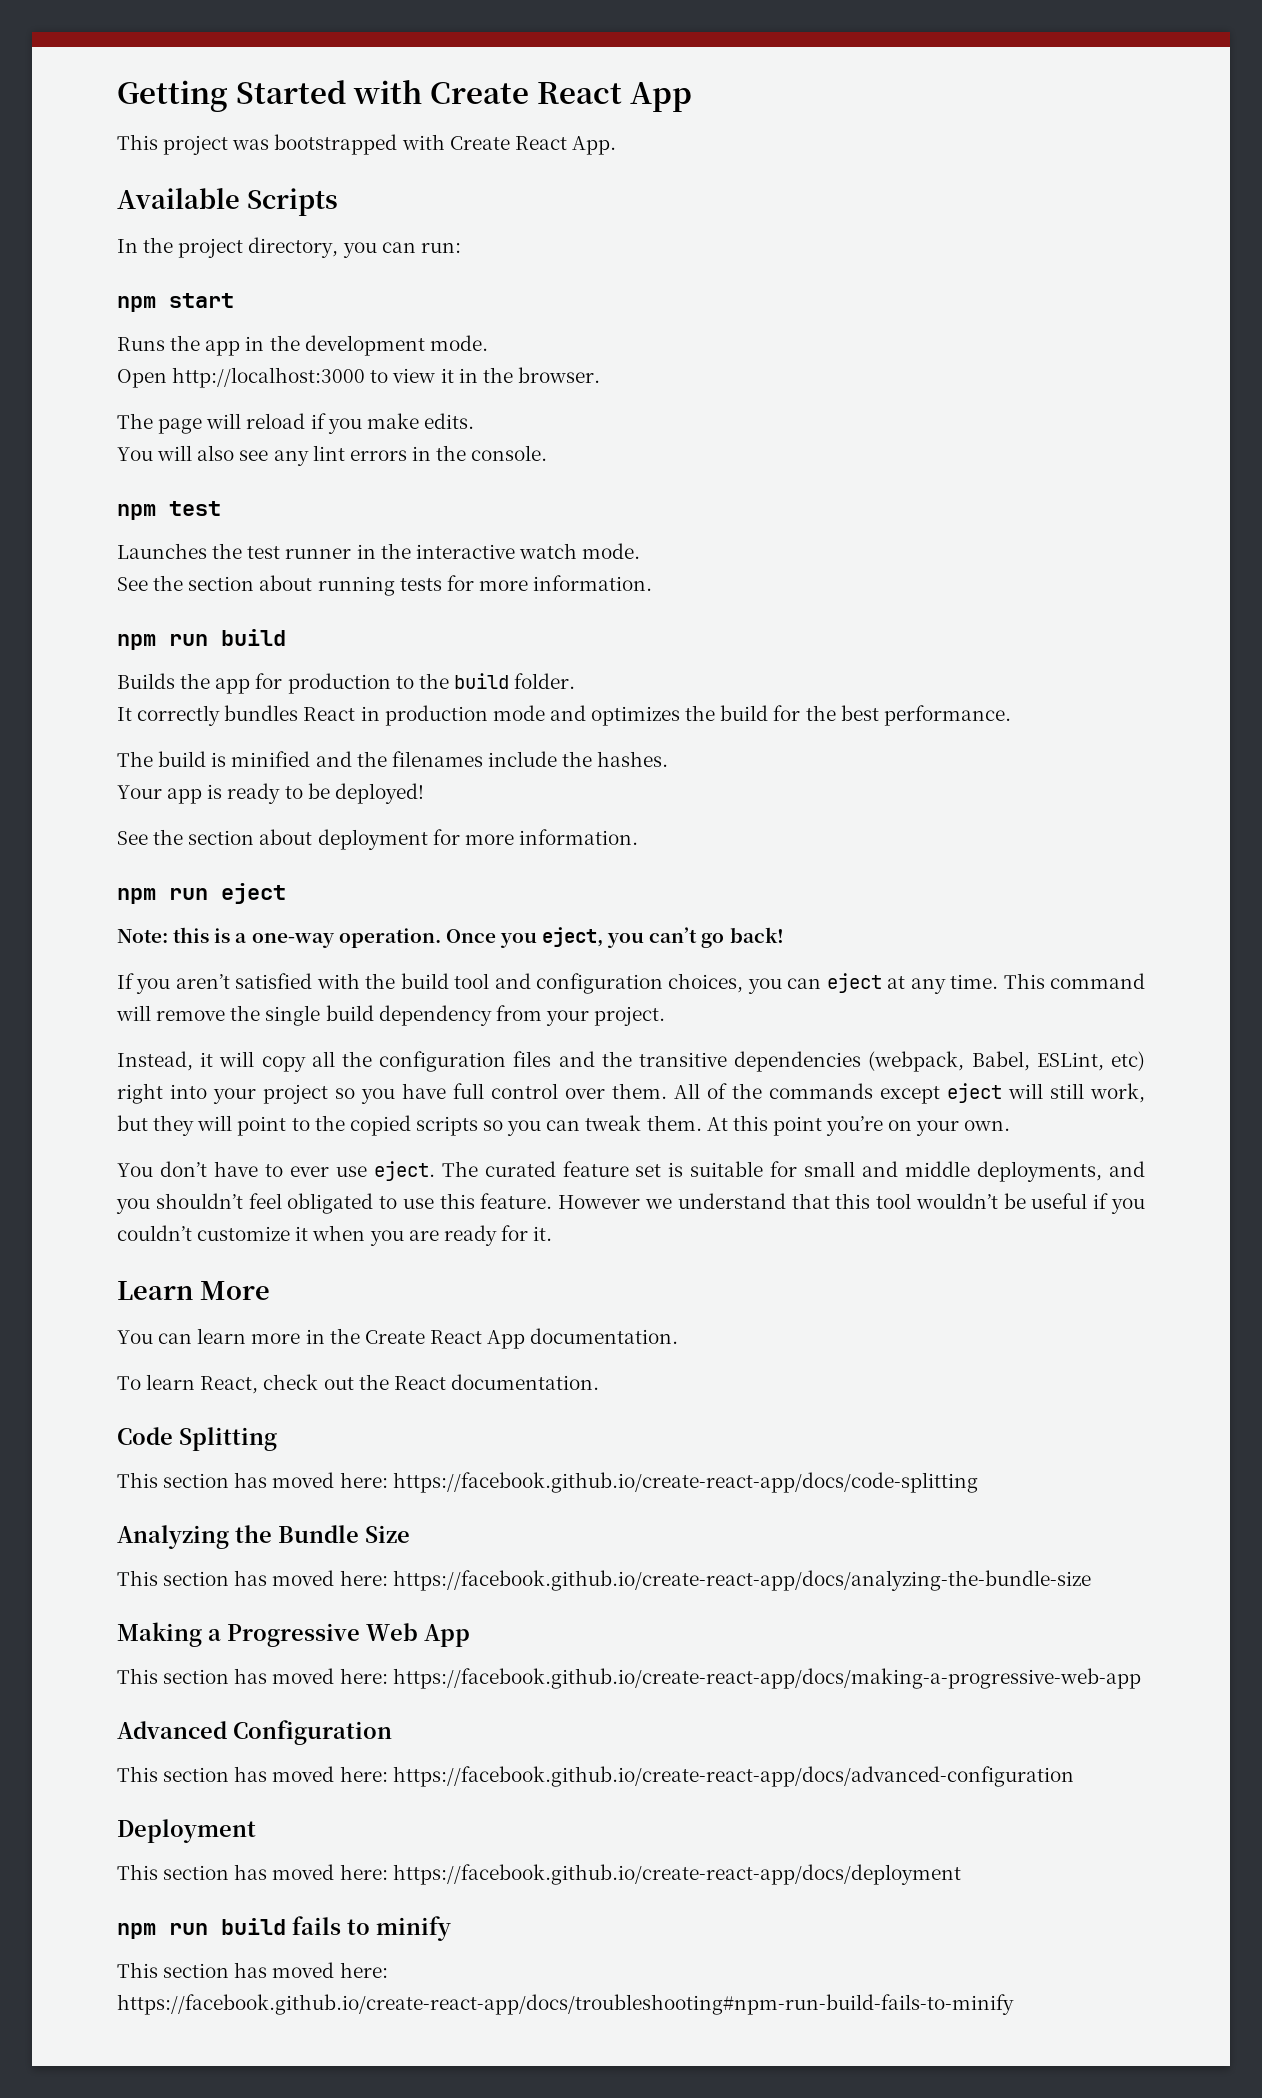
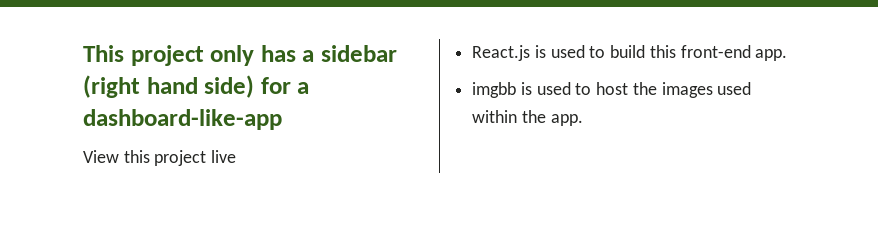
[117,79,692,112] [117,134,616,155] [117,188,338,216] [117,237,461,258] [117,293,234,312] [117,335,488,356] [117,367,600,388] [117,413,474,434] [117,445,548,466] [117,501,221,520] [117,543,641,559] [117,575,653,596] [117,629,286,650] [117,673,576,694] [117,705,1011,726] [117,751,669,767] [117,783,424,804] [117,829,638,850] [117,883,286,904] [117,927,784,948] [117,973,1145,994] [116,1005,666,1026] [117,1051,1146,1072] [117,1083,1145,1104] [117,1115,1011,1136] [117,1161,1145,1182] [116,1193,1146,1214] [117,1225,553,1246] [117,1281,270,1300] [117,1328,679,1349] [117,1374,599,1394] [117,1427,277,1451] [117,1472,978,1493] [117,1525,410,1549] [117,1570,1091,1591] [117,1622,470,1647] [117,1668,1141,1689] [117,1720,392,1745] [117,1766,1074,1787] [117,1819,256,1843] [117,1864,961,1885] [117,1916,451,1941] [117,1962,388,1978] [117,1994,1014,2015] Getting Started with Create React App // This project was bootstrapped with Create React App. // Available Scripts // In the project directory, you can run: // npm start // Runs the app in the development mode. // Open http://localhost:3000 to view it in the browser. // The page will reload if you make edits. // You will also see any lint errors in the console. // npm test // Launches the test runner in the interactive watch mode. // See the section about running tests for more information. // npm run build // Builds the app for production to the build folder. // It correctly bundles React in production mode and optimizes the build for the best performance. // The build is minified and the filenames include the hashes. // Your app is ready to be deployed! // See the section about deployment for more information. // npm run eject // Note: this is a one-way operation. Once you eject, you can’t go back! // If you aren’t satisfied with the build tool and configuration choices, you can eject at any time. This command will remove the single build dependency from your project. // Instead, it will copy all the configuration files and the transitive dependencies (webpack, Babel, ESLint, etc) right into your project so you have full control over them. All of the commands except eject will still work, but they will point to the copied scripts so you can tweak them. At this point you’re on your own. // You don’t have to ever use eject. The curated feature set is suitable for small and middle deployments, and you shouldn’t feel obligated to use this feature. However we understand that this tool wouldn’t be useful if you couldn’t customize it when you are ready for it. // Learn More // You can learn more in the Create React App documentation. // To learn React, check out the React documentation. // Code Splitting // This section has moved here: https://facebook.github.io/create-react-app/docs/code-splitting // Analyzing the Bundle Size // This section has moved here: https://facebook.github.io/create-react-app/docs/analyzing-the-bundle-size // Making a Progressive Web App // This section has moved here: https://facebook.github.io/create-react-app/docs/making-a-progressive-web-app // Advanced Configuration // This section has moved here: https://facebook.github.io/create-react-app/docs/advanced-configuration // Deployment // This section has moved here: https://facebook.github.io/create-react-app/docs/deployment // npm run build fails to minify // This section has moved here: https://facebook.github.io/create-react-app/docs/troubleshooting#npm-run-build-fails-to-minify -> [83,45,398,66] [83,75,310,98] [83,109,282,130] [83,150,237,166] [472,45,788,61] [472,82,752,98] [472,110,583,126] This project only has a sidebar (right hand side) for a dashboard-like-app // View this project live // React.js is used to build this front-end app. // imgbb is used to host the images used within the app.

